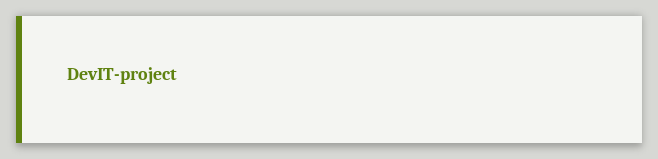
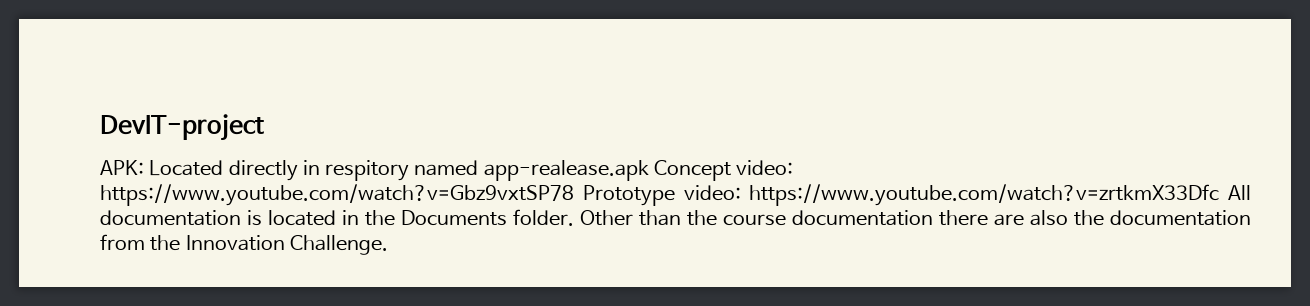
(177, 75) none -> [100,160,794,181] [100,184,1251,206] [100,209,1251,226] [100,234,388,255] // APK: Located directly in respitory named app-realease.apk Concept video: https://www.youtube.com/watch?v=Gbz9vxtSP78 Prototype video: https://www.youtube.com/watch?v=zrtkmX33Dfc All documentation is located in the Documents folder. Other than the course documentation there are also the documentation from the Innovation Challenge.

